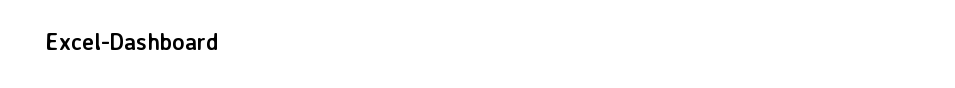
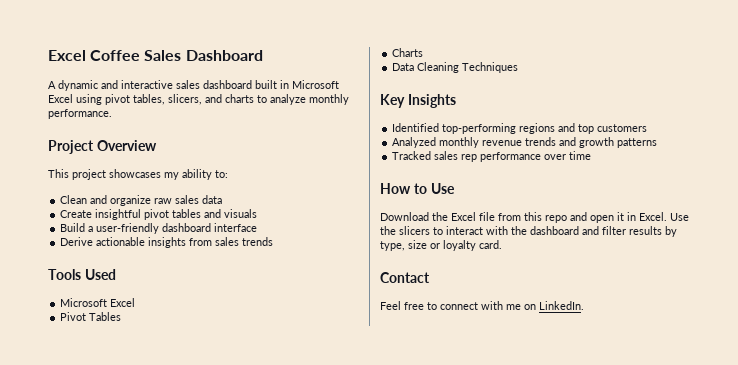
[45,33,219,50] Excel-Dashboard -> [48,50,263,61] [48,80,339,91] [48,94,349,105] [48,109,112,119] [48,140,157,154] [48,169,228,180] [60,195,223,206] [60,209,258,220] [60,223,258,234] [60,237,274,248] [48,269,116,280] [60,298,136,307] [60,312,122,321] [392,48,424,57] [392,62,519,73] [380,94,456,108] [392,123,648,134] [392,137,658,148] [392,151,592,162] [380,183,455,194] [380,212,689,223] [380,226,677,237] [380,240,502,251] [380,272,430,283] [380,301,584,310] Excel Coffee Sales Dashboard // A dynamic and interactive sales dashboard built in Microsoft Excel using pivot tables, slicers, and charts to analyze monthly performance. // Project Overview // This project showcases my ability to: // Clean and organize raw sales data // Create insightful pivot tables and visuals // Build a user-friendly dashboard interface // Derive actionable insights from sales trends // Tools Used // Microsoft Excel // Pivot Tables // Charts // Data Cleaning Techniques // Key Insights // Identified top-performing regions and top customers // Analyzed monthly revenue trends and growth patterns // Tracked sales rep performance over time // How to Use // Download the Excel file from this repo and open it in Excel. Use the slicers to interact with the dashboard and filter results by type, size or loyalty card. // Contact // Feel free to connect with me on LinkedIn.

